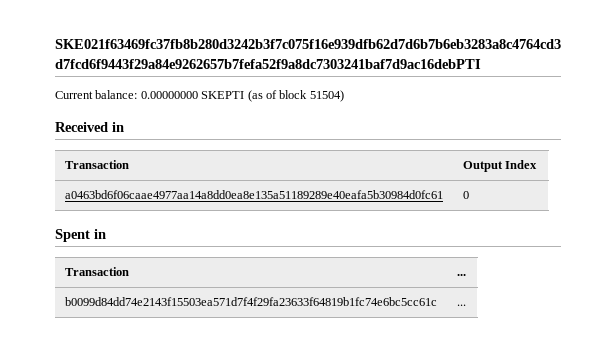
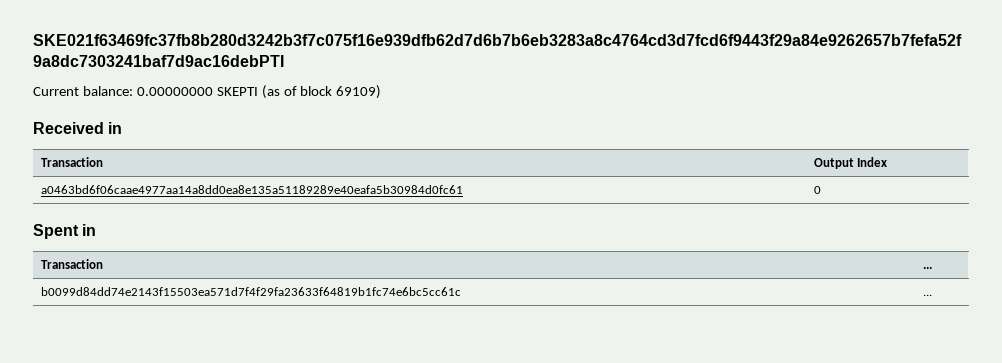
[309,90,344,102] 51504) -> [336,85,382,99] 69109)

